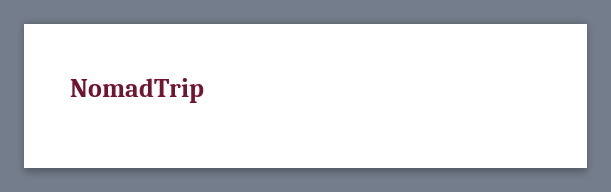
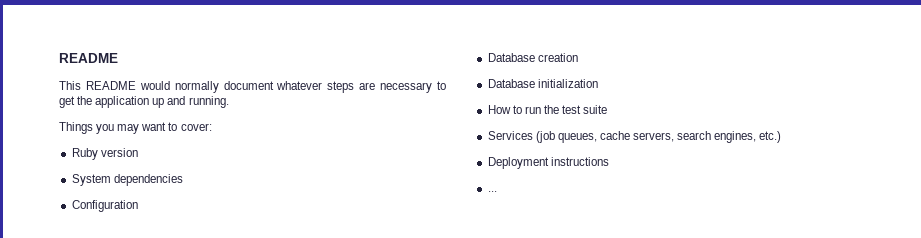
[70,78,204,103] NomadTrip -> [59,53,118,63] [59,81,446,93] [59,96,229,108] [59,122,212,134] [71,148,138,160] [71,174,183,186] [71,200,138,212] [487,53,578,62] [487,79,598,88] [487,105,608,114] [487,131,782,143] [487,157,609,169] [487,191,497,192] README // This README would normally document whatever steps are necessary to get the application up and running. // Things you may want to cover: // Ruby version // System dependencies // Configuration // Database creation // Database initialization // How to run the test suite // Services (job queues, cache servers, search engines, etc.) // Deployment instructions // ...

